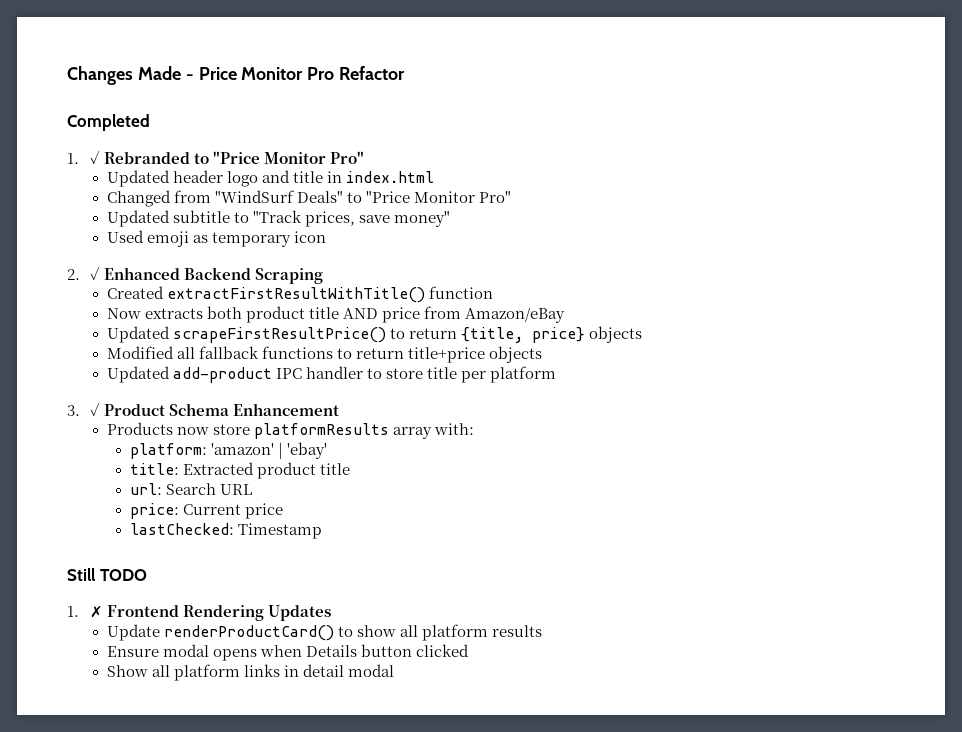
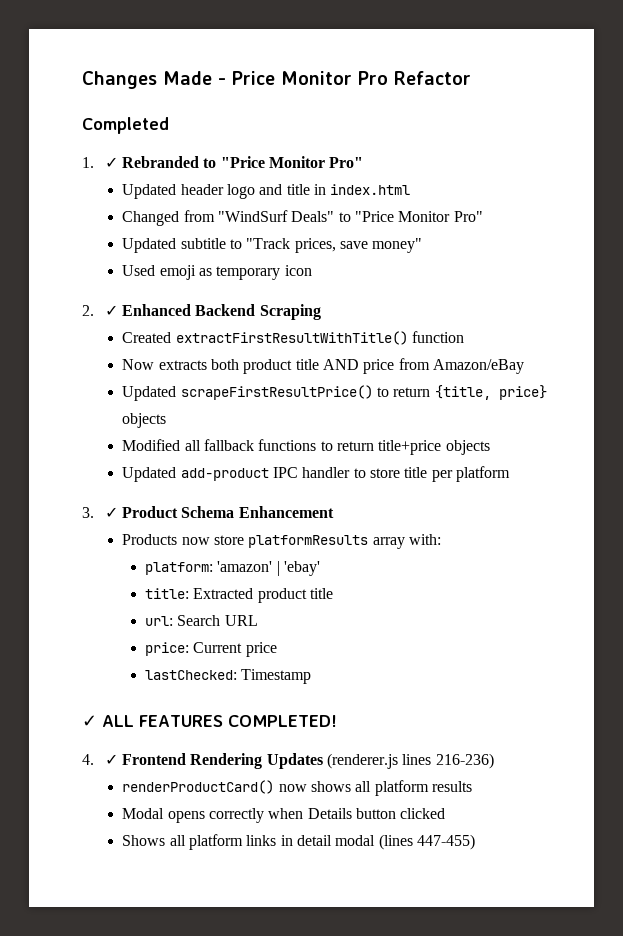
[67,568,147,581] [67,605,332,621] [106,624,396,641] Still TODO // 1. ✗ Frontend Rendering Updates // Update renderProductCard() to show -> [82,715,337,727] [82,753,494,769] [122,780,351,794] ✓ ALL FEATURES COMPLETED! // 4. ✓ Frontend Rendering Updates (renderer.js lines 216-236) // renderProductCard() now shows
[106,644,257,661] Ensure modal opens -> [122,808,264,823] Modal opens correctly
[106,665,148,677] Show -> [122,835,166,846] Shows
(394, 670) none -> [378,834,475,850] (lines 447-455)

